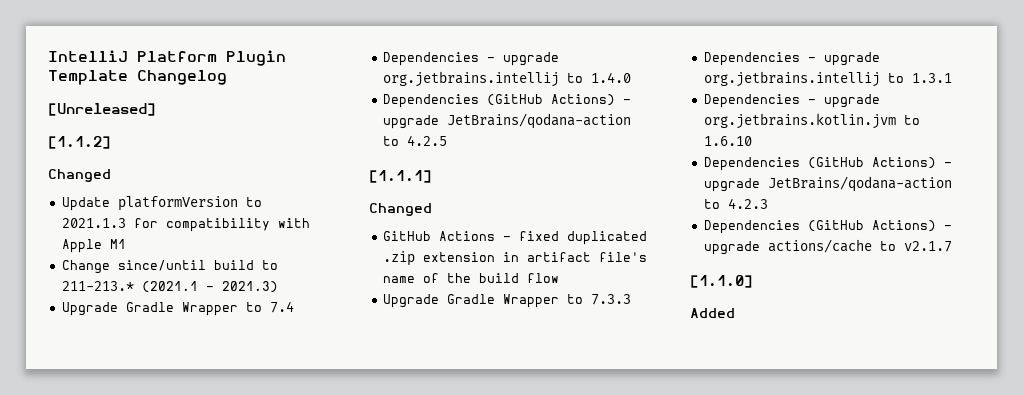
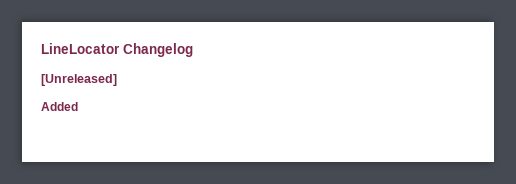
[48,50,286,66] [48,70,227,85] [48,103,156,116] [48,136,111,149] [48,169,111,182] [61,196,262,211] [61,218,310,232] [61,239,126,253] [61,260,278,274] [61,281,278,293] [61,301,294,316] [382,52,559,66] [382,71,631,87] [382,94,631,108] [382,113,631,129] [382,135,447,146] [369,170,432,183] [369,203,432,216] [382,231,647,245] [382,251,647,266] [382,273,559,283] [382,294,631,308] [703,52,880,66] [703,71,952,87] [703,94,880,108] [703,113,920,129] [703,136,752,146] [703,157,952,171] [703,176,952,192] [703,198,768,209] [703,220,952,234] [703,239,952,255] [690,275,753,288] IntelliJ Platform Plugin Template Changelog // [Unreleased] // [1.1.2] // Changed // Update platformVersion to 2021.1.3 for compatibility with Apple M1 // Change since/until build to 211-213.* (2021.1 - 2021.3) // Upgrade Gradle Wrapper to 7.4 // Dependencies - upgrade org.jetbrains.intellij to 1.4.0 // Dependencies (GitHub Actions) - upgrade JetBrains/qodana-action to 4.2.5 // [1.1.1] // Changed // GitHub Actions - fixed duplicated .zip extension in artifact file's name of the build flow // Upgrade Gradle Wrapper to 7.3.3 // Dependencies - upgrade org.jetbrains.intellij to 1.3.1 // Dependencies - upgrade org.jetbrains.kotlin.jvm to 1.6.10 // Dependencies (GitHub Actions) - upgrade JetBrains/qodana-action to 4.2.3 // Dependencies (GitHub Actions) - upgrade actions/cache to v2.1.7 // [1.1.0] -> [41,43,193,57] [41,74,117,86] LineLocator Changelog // [Unreleased]

